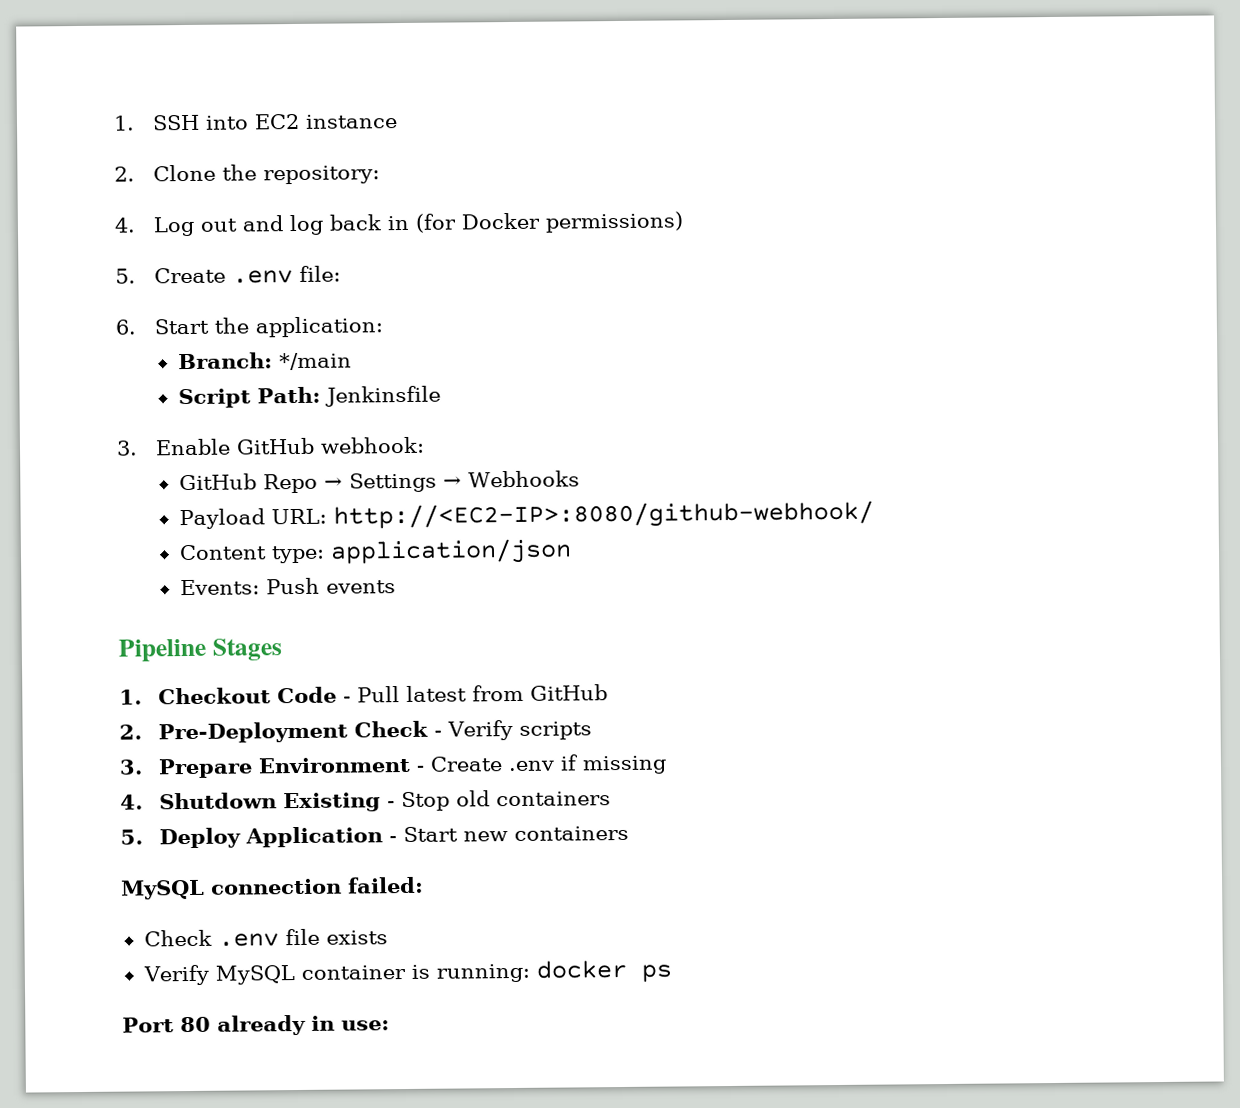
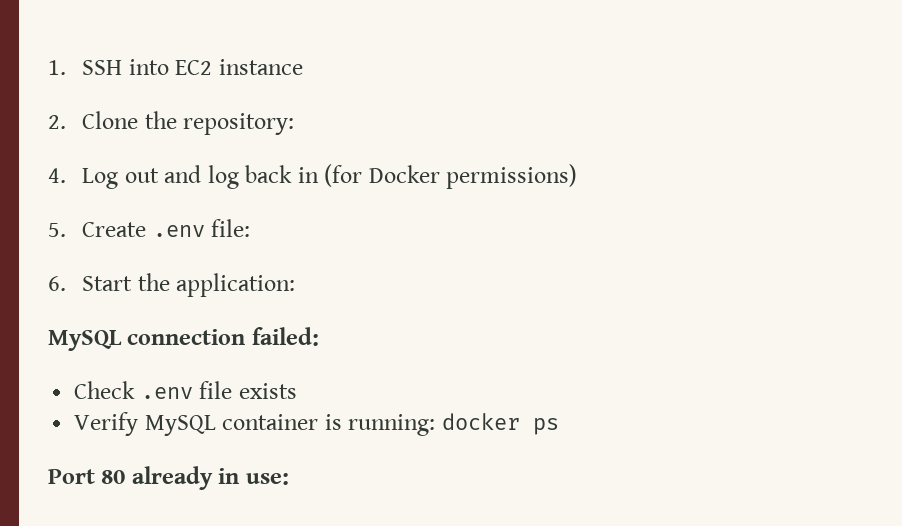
[177,352,352,371] [177,385,441,409] [116,436,426,456] [178,470,580,494] [178,500,874,530] [178,538,572,565] [179,577,396,596] [118,638,282,662] [119,684,609,705] [119,719,593,744] [119,754,668,779] [120,790,612,813] [120,825,630,849] // Branch: */main // Script Path: Jenkinsfile // 3. Enable GitHub webhook: // GitHub Repo → Settings → Webhooks // Payload URL: http://<EC2-IP>:8080/github-webhook/ // Content type: application/json // Events: Push events // Pipeline Stages // 1. Checkout Code - Pull latest from GitHub // 2. Pre-Deployment Check - Verify scripts // 3. Prepare Environment - Create .env if missing // 4. Shutdown Existing - Stop old containers // 5. Deploy Application - Start new containers -> (296, 285) none

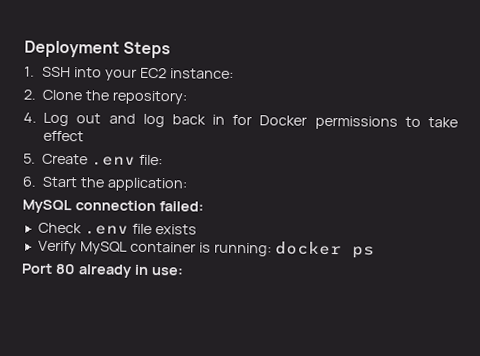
(48, 67) none -> [24,40,172,59] Deployment Steps //
[175,59,303,75] EC2 instance -> [105,67,234,81] your EC2 instance:
[324,164,578,189] (for Docker permissions) -> [232,114,459,130] [43,130,85,142] for Docker permissions to take effect

